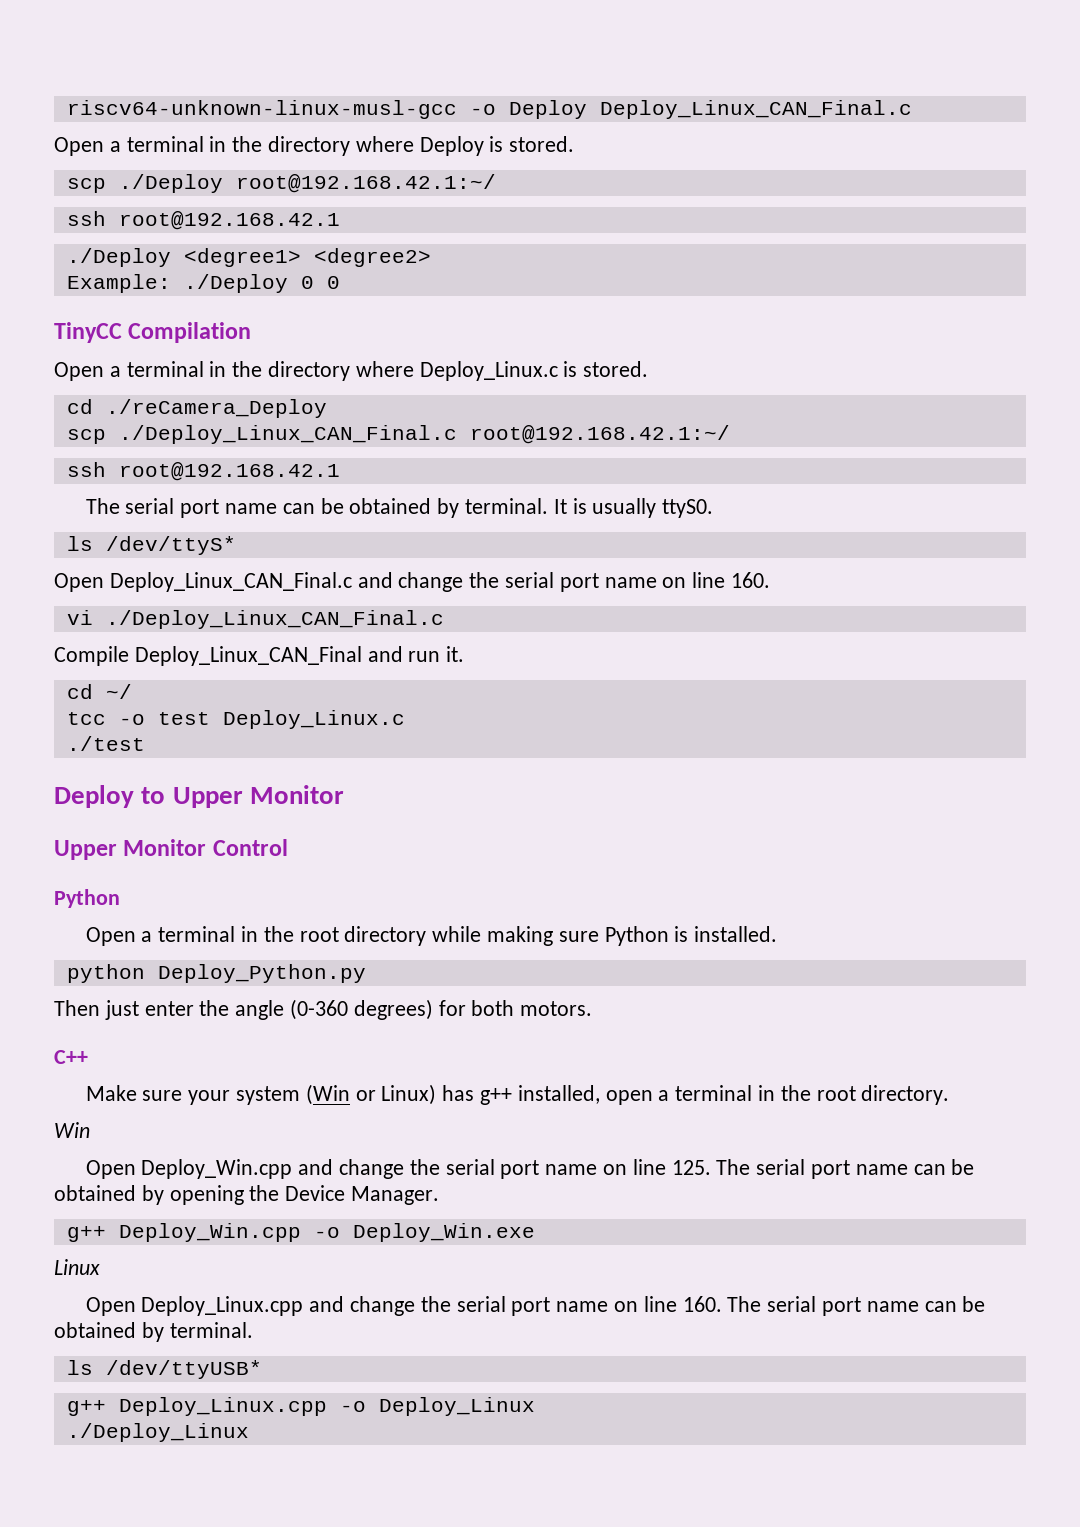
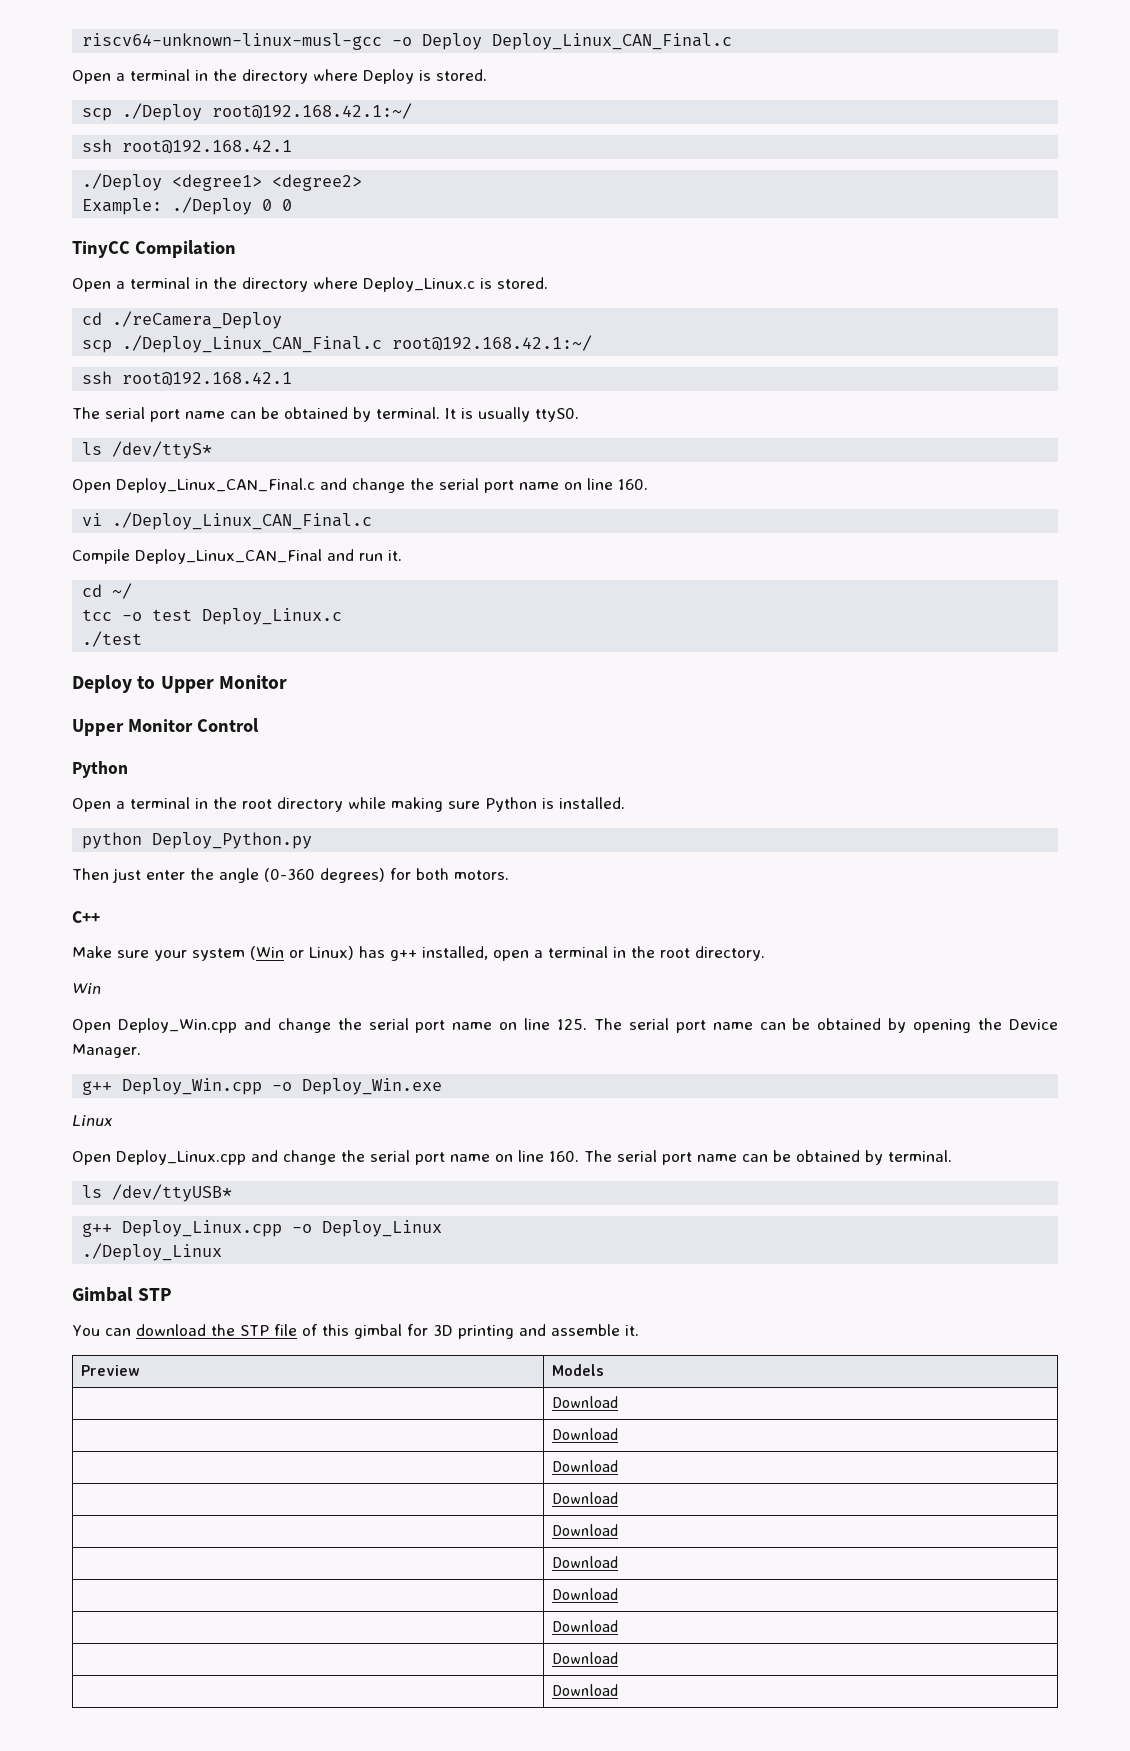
(249, 1432) none -> [72,1287,173,1302] [72,1324,639,1339] [80,1365,140,1376] [551,1364,604,1376] [551,1396,618,1408] [551,1428,618,1440] [551,1460,618,1472] [551,1492,618,1504] [551,1524,618,1536] [551,1556,618,1568] [551,1588,618,1600] [551,1620,618,1632] [551,1652,618,1664] [551,1684,618,1696] // Gimbal STP // You can download the STP file of this gimbal for 3D printing and assemble it. // Preview | Models // | Download // | Download // | Download // | Download // | Download // | Download // | Download // | Download // | Download // | Download

